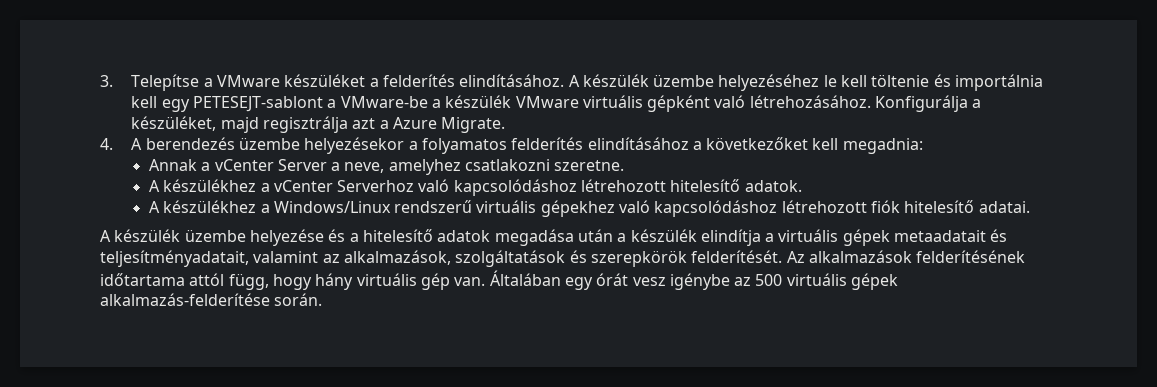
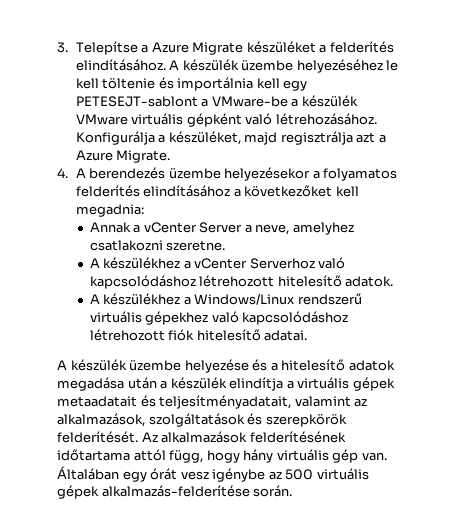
[216,75,280,87] VMware -> [151,42,244,55] Azure Migrate

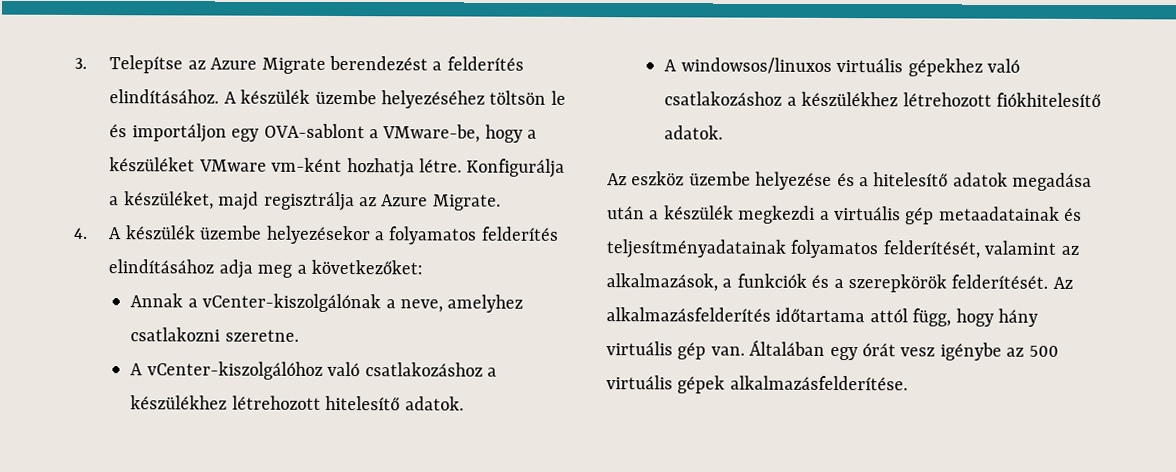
[141,44,149,53] a -> [187,60,206,70] az
[246,41,316,53] készüléket -> [328,55,428,71] berendezést
[386,60,399,71] [75,77,308,91] [75,95,358,107] [75,113,377,127] le kell töltenie és importálnia kell egy PETESEJT-sablont a VMware-be a készülék VMware virtuális gépként való létrehozásához. -> [489,90,566,105] [109,123,538,143] [109,157,462,178] töltsön le és importáljon egy OVA-sablont a VMware-be, hogy a készüléket VMware vm-ként hozhatja létre.
[356,132,386,143] azt a -> [358,197,377,207] az
[89,167,166,179] berendezés -> [124,225,196,240] készülék
[233,185,359,197] [75,204,144,217] a következőket kell megadnia: -> [218,259,423,279] adja meg a következőket:
[143,222,243,233] vCenter Server -> [202,293,382,313] vCenter-kiszolgálónak
[103,257,346,269] [89,275,394,289] [89,293,362,305] [89,311,349,325] [89,329,308,341] [57,359,127,371] készülékhez a vCenter Serverhoz való kapcsolódáshoz létrehozott hitelesítő adatok. // A készülékhez a Windows/Linux rendszerű virtuális gépekhez való kapcsolódáshoz létrehozott fiók hitelesítő adatai. // A készülék -> [146,361,497,380] [130,395,464,411] [664,57,1020,77] [664,91,1101,108] [664,125,724,140] [607,171,685,186] vCenter-kiszolgálóhoz való csatlakozáshoz a készülékhez létrehozott hitelesítő adatok. // A windowsos/linuxos virtuális gépekhez való csatlakozáshoz a készülékhez létrehozott fiókhitelesítő adatok. // Az eszköz
[229,377,284,391] elindítja -> [738,205,816,224] megkezdi
[352,377,395,391] [57,395,368,409] [57,413,263,427] gépek metaadatait és teljesítményadatait, valamint az alkalmazások, szolgáltatások és -> [905,206,1083,225] [606,239,1079,259] [606,273,844,292] gép metaadatainak és teljesítményadatainak folyamatos felderítését, valamint az alkalmazások, a funkciók és a
[161,431,346,443] alkalmazások felderítésének -> [606,307,771,322] alkalmazásfelderítés
[101,485,293,497] alkalmazás-felderítése során. -> [729,375,908,391] alkalmazásfelderítése.

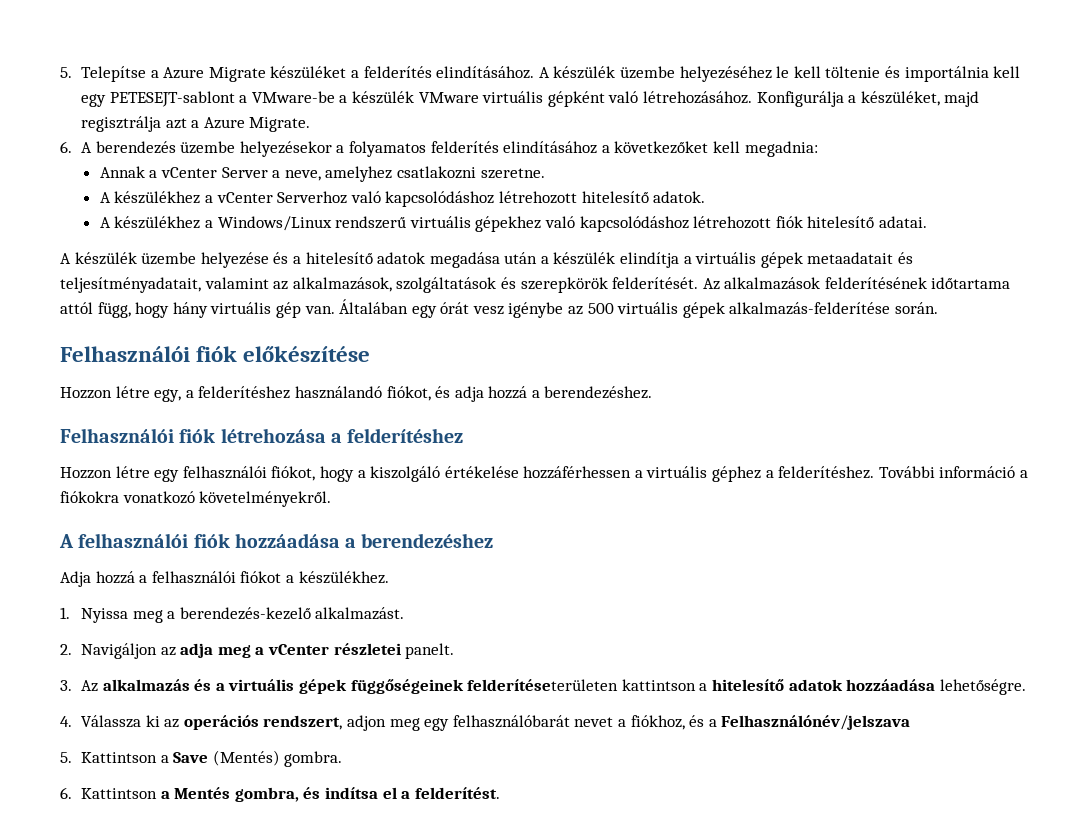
[74,55,206,74] 3. Telepítse az -> [60,66,159,82] 5. Telepítse a
[328,55,428,71] berendezést -> [270,66,347,79] készüléket
[489,90,566,105] [109,123,538,143] [109,157,462,178] töltsön le és importáljon egy OVA-sablont a VMware-be, hogy a készüléket VMware vm-ként hozhatja létre. -> [776,66,1021,82] [81,91,752,107] le kell töltenie és importálnia kell egy PETESEJT-sablont a VMware-be a készülék VMware virtuális gépként való létrehozásához.
[358,197,377,207] az -> [165,118,200,129] azt a
[73,225,196,240] 4. A készülék -> [60,141,176,154] 6. A berendezés
[218,259,423,279] adja meg a következőket: -> [601,141,818,157] a következőket kell megadnia:
[202,293,382,313] vCenter-kiszolgálónak -> [160,167,268,178] vCenter Server
[146,361,497,380] [130,395,464,411] [664,57,1020,77] [664,91,1101,108] [664,125,724,140] [607,171,685,186] vCenter-kiszolgálóhoz való csatlakozáshoz a készülékhez létrehozott hitelesítő adatok. // A windowsos/linuxos virtuális gépekhez való csatlakozáshoz a készülékhez létrehozott fiókhitelesítő adatok. // Az eszköz -> [114,191,706,207] [99,216,927,232] [60,252,137,265] készülékhez a vCenter Serverhoz való kapcsolódáshoz létrehozott hitelesítő adatok. // A készülékhez a Windows/Linux rendszerű virtuális gépekhez való kapcsolódáshoz létrehozott fiók hitelesítő adatai. // A készülék
[738,205,1083,225] [606,239,1079,259] [606,273,844,292] megkezdi a virtuális gép metaadatainak és teljesítményadatainak folyamatos felderítését, valamint az alkalmazások, a funkciók és a -> [620,252,914,268] [60,277,516,293] elindítja a virtuális gépek metaadatait és teljesítményadatait, valamint az alkalmazások, szolgáltatások és
[606,307,771,322] alkalmazásfelderítés -> [724,277,927,290] alkalmazások felderítésének
[729,375,908,391] alkalmazásfelderítése. -> [729,302,939,315] [60,346,371,362] [60,386,653,402] [60,428,464,443] [60,466,1029,482] [60,491,332,507] [59,533,494,548] [60,571,389,587] [60,607,405,623] [60,643,455,659] [60,679,1026,695] [60,715,911,731] [60,750,343,767] [60,787,500,802] alkalmazás-felderítése során. // Felhasználói fiók előkészítése // Hozzon létre egy, a felderítéshez használandó fiókot, és adja hozzá a berendezéshez. // Felhasználói fiók létrehozása a felderítéshez // Hozzon létre egy felhasználói fiókot, hogy a kiszolgáló értékelése hozzáférhessen a virtuális géphez a felderítéshez. További információ a fiókokra vonatkozó követelményekről. // A felhasználói fiók hozzáadása a berendezéshez // Adja hozzá a felhasználói fiókot a készülékhez. // 1. Nyissa meg a berendezés-kezelő alkalmazást. // 2. Navigáljon az adja meg a vCenter részletei panelt. // 3. Az alkalmazás és a virtuális gépek függőségeinek felderítéseterületen kattintson a hitelesítő adatok hozzáadása lehetőségre. // 4. Válassza ki az operációs rendszert, adjon meg egy felhasználóbarát nevet a fiókhoz, és a Felhasználónév/jelszava // 5. Kattintson a Save (Mentés) gombra. // 6. Kattintson a Mentés gombra, és indítsa el a felderítést.

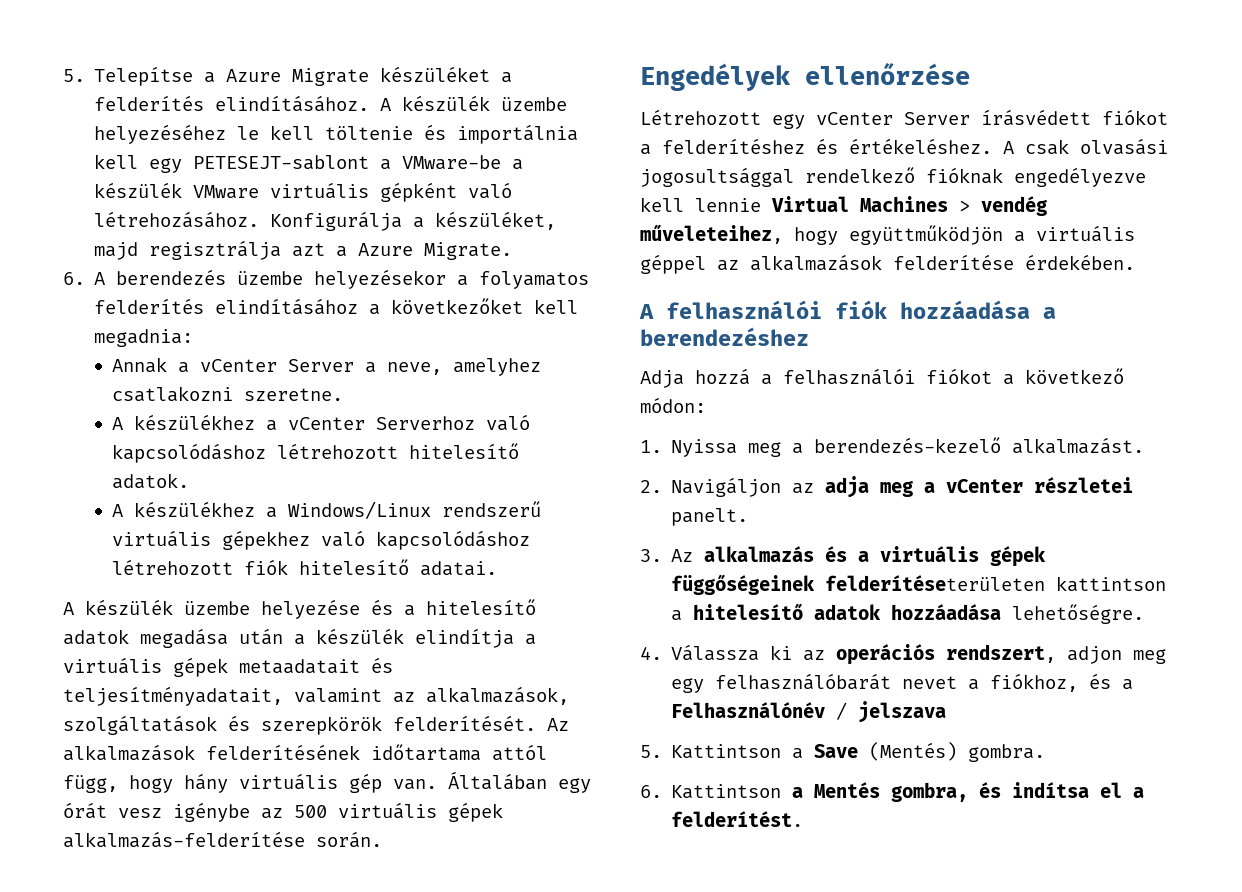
[60,346,371,362] [60,386,653,402] [60,428,464,443] [60,466,1029,482] [60,491,332,507] Felhasználói fiók előkészítése // Hozzon létre egy, a felderítéshez használandó fiókot, és adja hozzá a berendezéshez. // Felhasználói fiók létrehozása a felderítéshez // Hozzon létre egy felhasználói fiókot, hogy a kiszolgáló értékelése hozzáférhessen a virtuális géphez a felderítéshez. További információ a fiókokra vonatkozó követelményekről. -> [640,63,970,91] [640,109,1168,129] [640,138,1168,155] [640,167,1146,187] [640,196,1047,216] [640,224,1135,245] [640,254,1135,274] Engedélyek ellenőrzése // Létrehozott egy vCenter Server írásvédett fiókot a felderítéshez és értékeléshez. A csak olvasási jogosultsággal rendelkező fióknak engedélyezve kell lennie Virtual Machines > vendég műveleteihez, hogy együttműködjön a virtuális géppel az alkalmazások felderítése érdekében.
[298,571,389,584] készülékhez. -> [1025,368,1124,384] [640,397,706,413] következő módon:
[721,715,911,730] Felhasználónév/jelszava -> [671,701,947,723] Felhasználónév / jelszava

